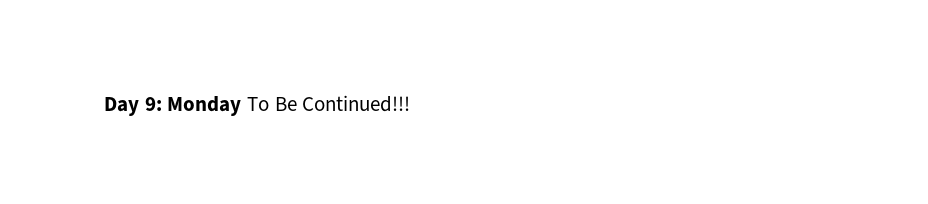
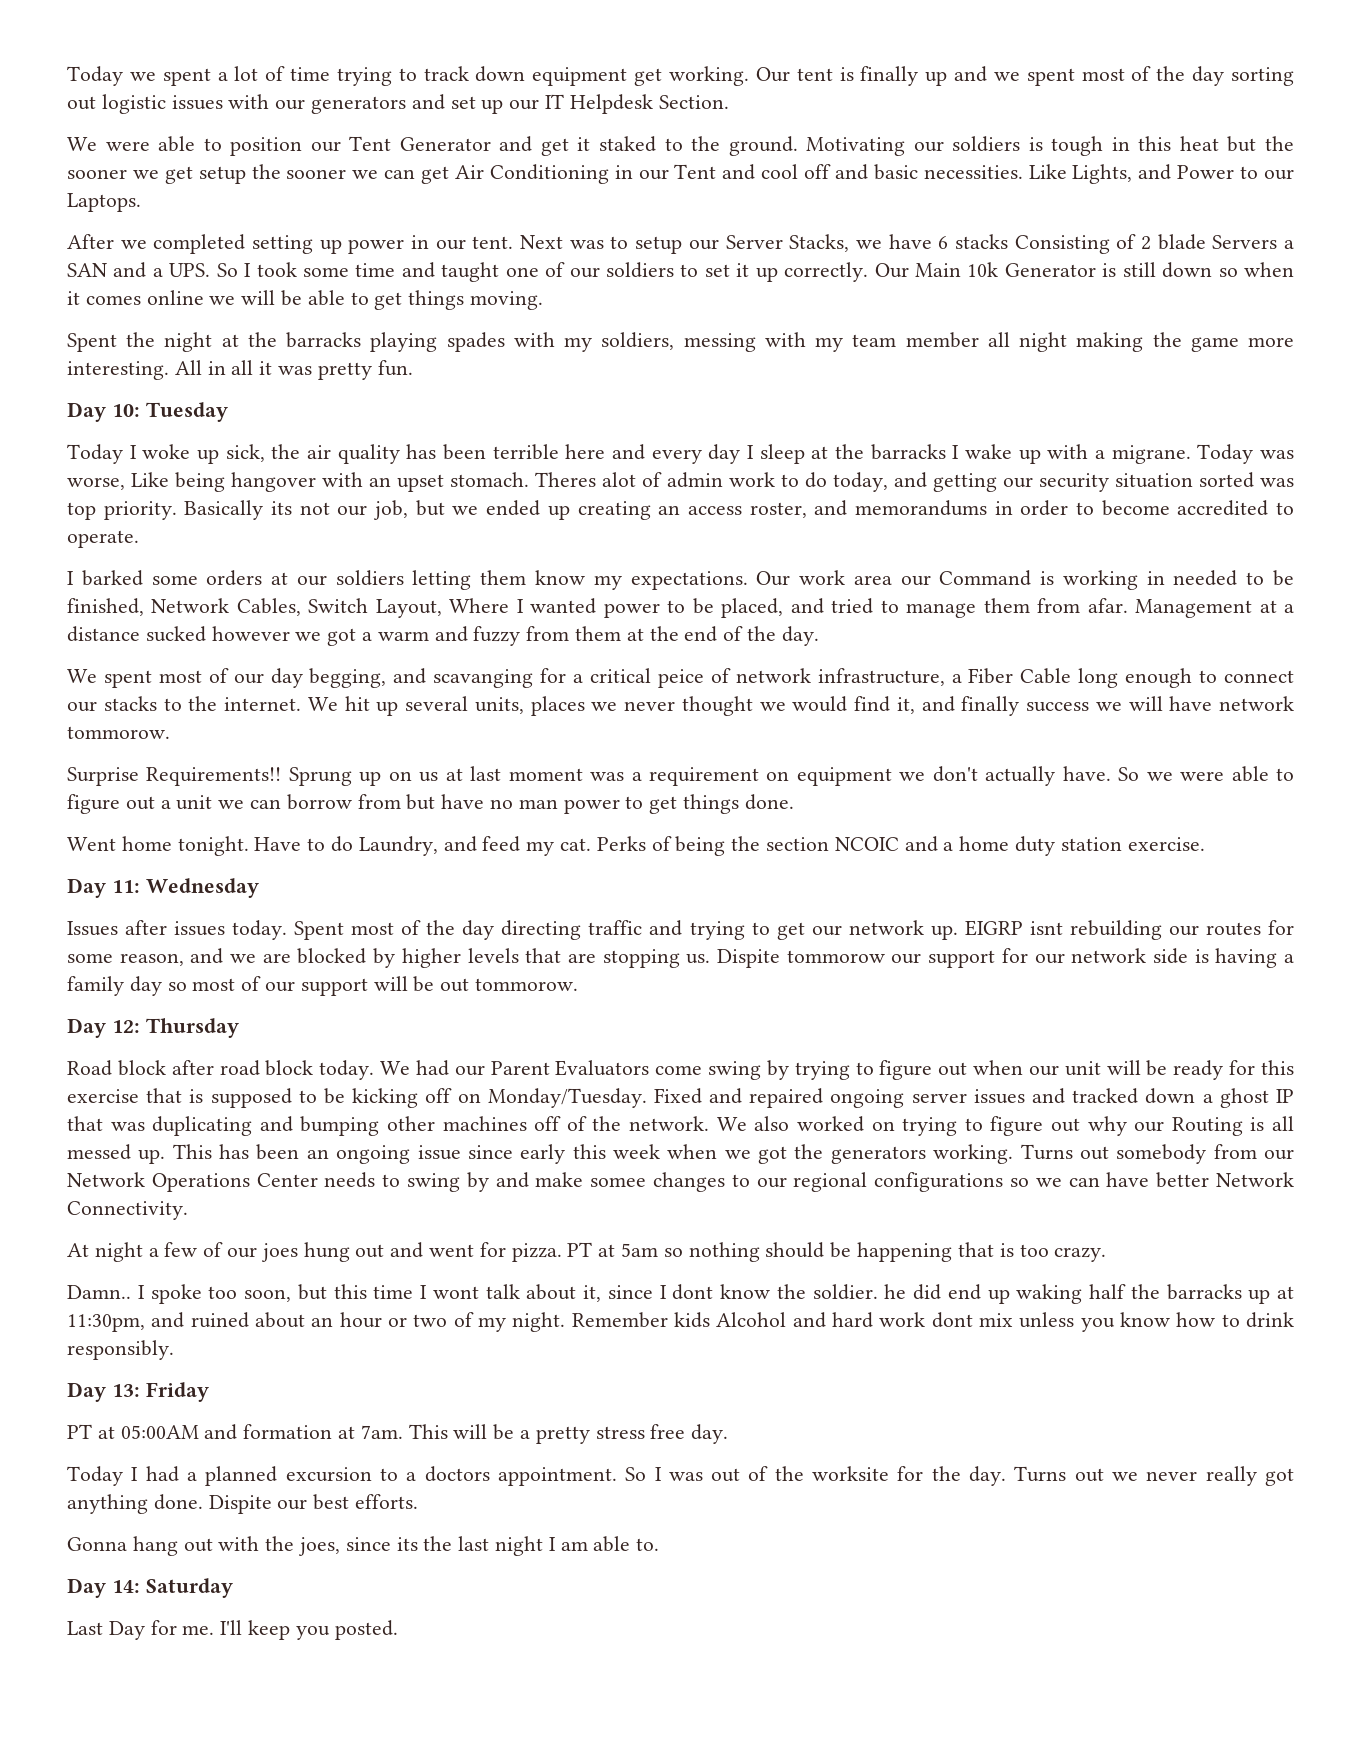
[104,95,411,116] Day 9: Monday To Be Continued!!! -> [67,66,1294,86] [67,94,729,114] [67,136,1295,156] [67,164,1295,184] [67,193,141,212] [67,234,1294,254] [67,262,1294,282] [67,290,544,310] [67,332,1294,352] [67,360,413,380] [67,402,228,422] [67,444,1294,464] [67,472,1294,492] [67,500,1294,520] [67,530,139,548] [67,570,1294,590] [67,598,1294,618] [67,626,819,646] [67,668,1294,688] [67,696,1294,716] [67,726,170,739] [67,766,1295,786] [67,794,794,814] [67,836,1205,856] [67,878,259,898] [67,920,1294,940] [67,948,1294,968] [67,976,579,996] [67,1018,239,1038] [67,1060,1294,1080] [67,1088,1294,1108] [67,1116,1294,1136] [67,1144,1294,1164] [67,1172,1294,1192] [67,1201,188,1220] [67,1242,1107,1262] [67,1284,1294,1304] [67,1312,1294,1332] [67,1340,174,1360] [67,1382,209,1402] [67,1424,729,1444] [67,1466,1295,1486] [67,1494,419,1514] [67,1536,660,1556] [67,1578,233,1598] [67,1620,398,1640] Today we spent a lot of time trying to track down equipment get working. Our tent is finally up and we spent most of the day sorting out logistic issues with our generators and set up our IT Helpdesk Section. // We were able to position our Tent Generator and get it staked to the ground. Motivating our soldiers is tough in this heat but the sooner we get setup the sooner we can get Air Conditioning in our Tent and cool off and basic necessities. Like Lights, and Power to our Laptops. // After we completed setting up power in our tent. Next was to setup our Server Stacks, we have 6 stacks Consisting of 2 blade Servers a SAN and a UPS. So I took some time and taught one of our soldiers to set it up correctly. Our Main 10k Generator is still down so when it comes online we will be able to get things moving. // Spent the night at the barracks playing spades with my soldiers, messing with my team member all night making the game more interesting. All in all it was pretty fun. // Day 10: Tuesday // Today I woke up sick, the air quality has been terrible here and every day I sleep at the barracks I wake up with a migrane. Today was worse, Like being hangover with an upset stomach. Theres alot of admin work to do today, and getting our security situation sorted was top priority. Basically its not our job, but we ended up creating an access roster, and memorandums in order to become accredited to operate. // I barked some orders at our soldiers letting them know my expectations. Our work area our Command is working in needed to be finished, Network Cables, Switch Layout, Where I wanted power to be placed, and tried to manage them from afar. Management at a distance sucked however we got a warm and fuzzy from them at the end of the day. // We spent most of our day begging, and scavanging for a critical peice of network infrastructure, a Fiber Cable long enough to connect our stacks to the internet. We hit up several units, places we never thought we would find it, and finally success we will have network tommorow. // Surprise Requirements!! Sprung up on us at last moment was a requirement on equipment we don't actually have. So we were able to figure out a unit we can borrow from but have no man power to get things done. // Went home tonight. Have to do Laundry, and feed my cat. Perks of being the section NCOIC and a home duty station exercise. // Day 11: Wednesday // Issues after issues today. Spent most of the day directing traffic and trying to get our network up. EIGRP isnt rebuilding our routes for some reason, and we are blocked by higher levels that are stopping us. Dispite tommorow our support for our network side is having a family day so most of our support will be out tommorow. // Day 12: Thursday // Road block after road block today. We had our Parent Evaluators come swing by trying to figure out when our unit will be ready for this exercise that is supposed to be kicking off on Monday/Tuesday. Fixed and repaired ongoing server issues and tracked down a ghost IP that was duplicating and bumping other machines off of the network. We also worked on trying to figure out why our Routing is all messed up. This has been an ongoing issue since early this week when we got the generators working. Turns out somebody from our Network Operations Center needs to swing by and make somee changes to our regional configurations so we can have better Network Connectivity. // At night a few of our joes hung out and went for pizza. PT at 5am so nothing should be happening that is too crazy. // Damn.. I spoke too soon, but this time I wont talk about it, since I dont know the soldier. he did end up waking half the barracks up at 11:30pm, and ruined about an hour or two of my night. Remember kids Alcohol and hard work dont mix unless you know how to drink responsibly. // Day 13: Friday // PT at 05:00AM and formation at 7am. This will be a pretty stress free day. // Today I had a planned excursion to a doctors appointment. So I was out of the worksite for the day. Turns out we never really got anything done. Dispite our best efforts. // Gonna hang out with the joes, since its the last night I am able to. // Day 14: Saturday // Last Day for me. I'll keep you posted.

